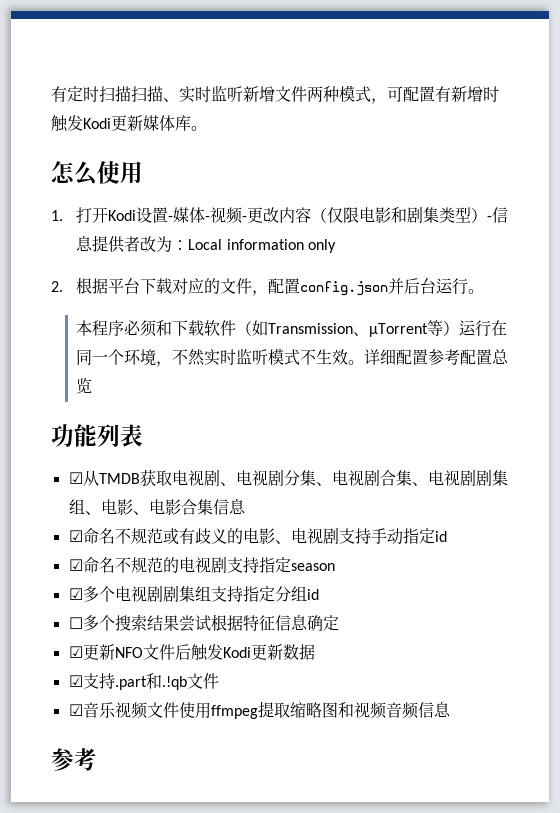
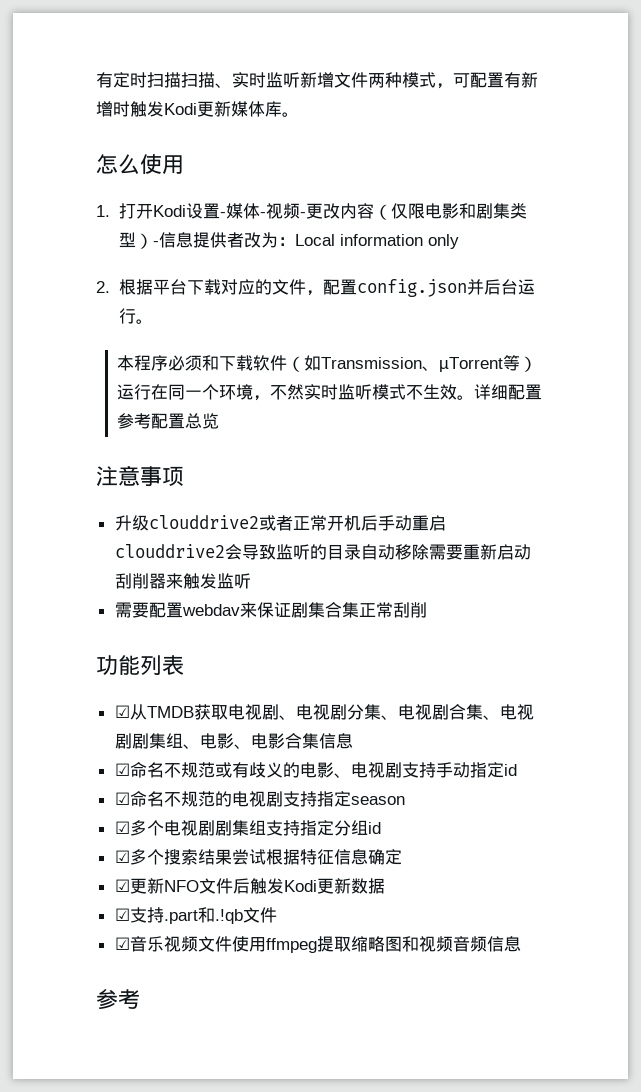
(93, 386) none -> [96,465,184,487] [114,515,446,531] [114,544,531,560] [114,573,251,589] [114,602,427,618] // 注意事项 // 升级clouddrive2或者正常开机后手动重启clouddrive2会导致监听的目录自动移除需要重新启动刮削器来触发监听 // 需要配置webdav来保证剧集合集正常刮削
[68,617,83,629] ☐ -> [114,850,130,863] ☑

